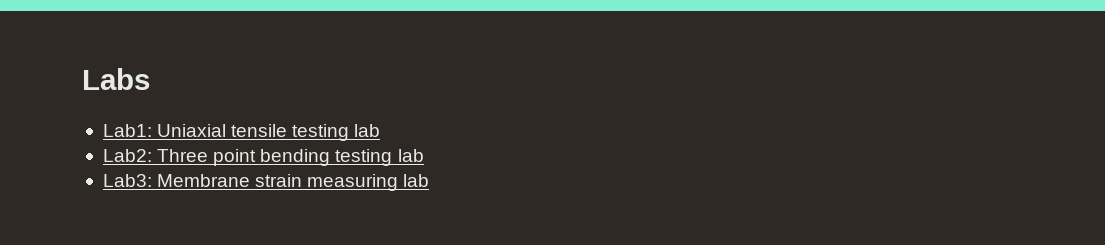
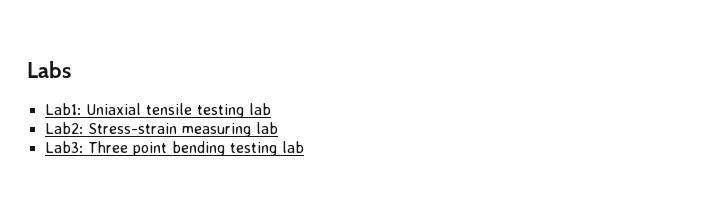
(152, 155) none -> [87,122,278,137] [44,141,83,153] Stress-strain measuring lab // Lab3:
[102,174,430,191] // Lab3: Membrane strain measuring lab -> (304, 147) none

